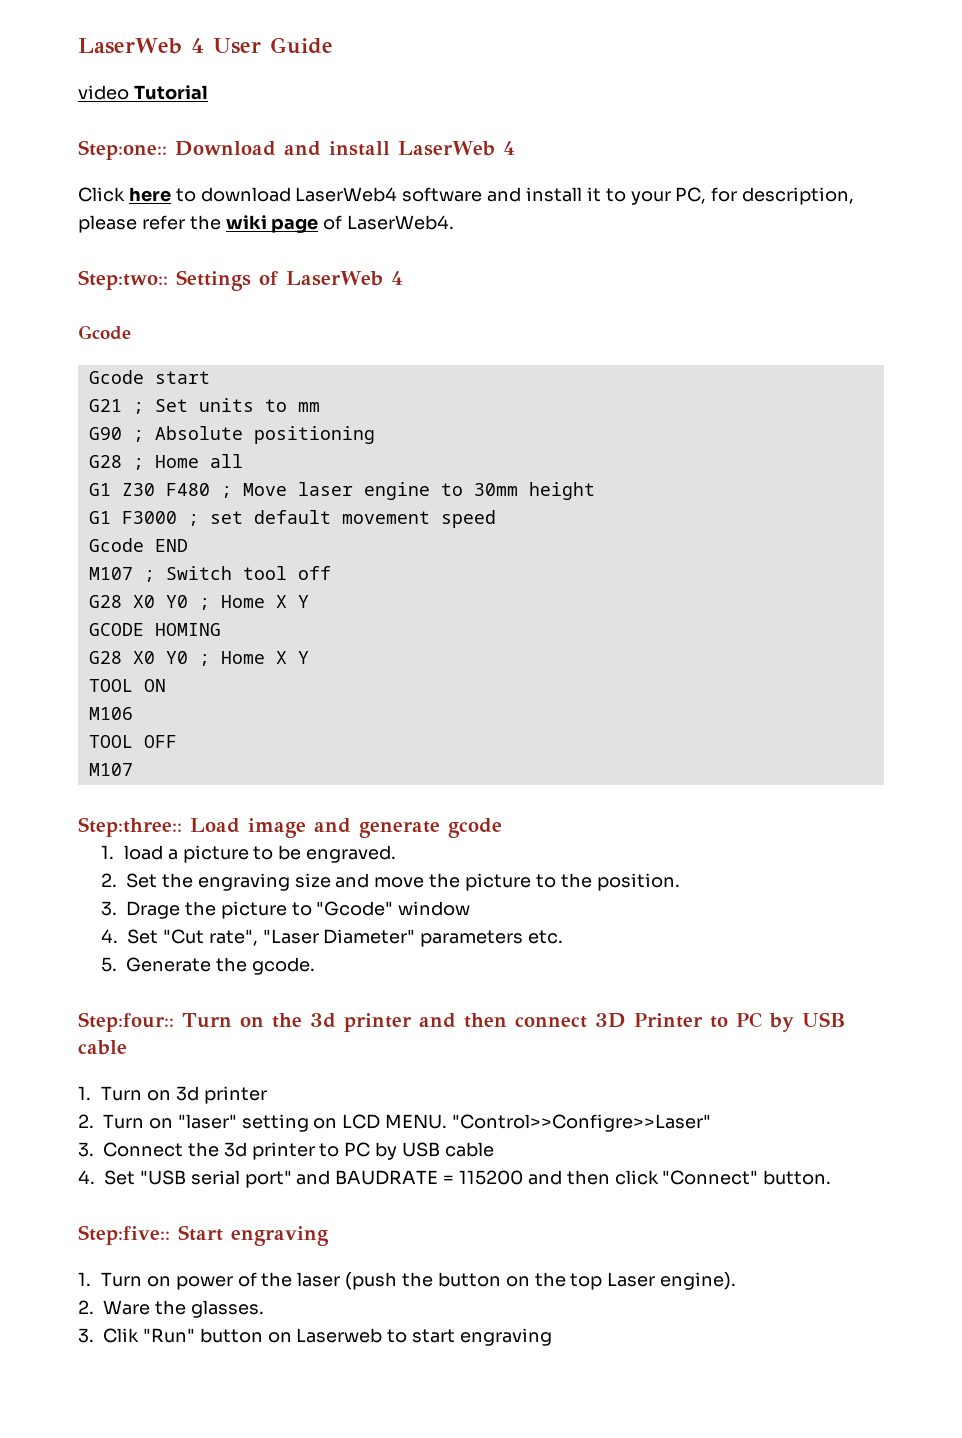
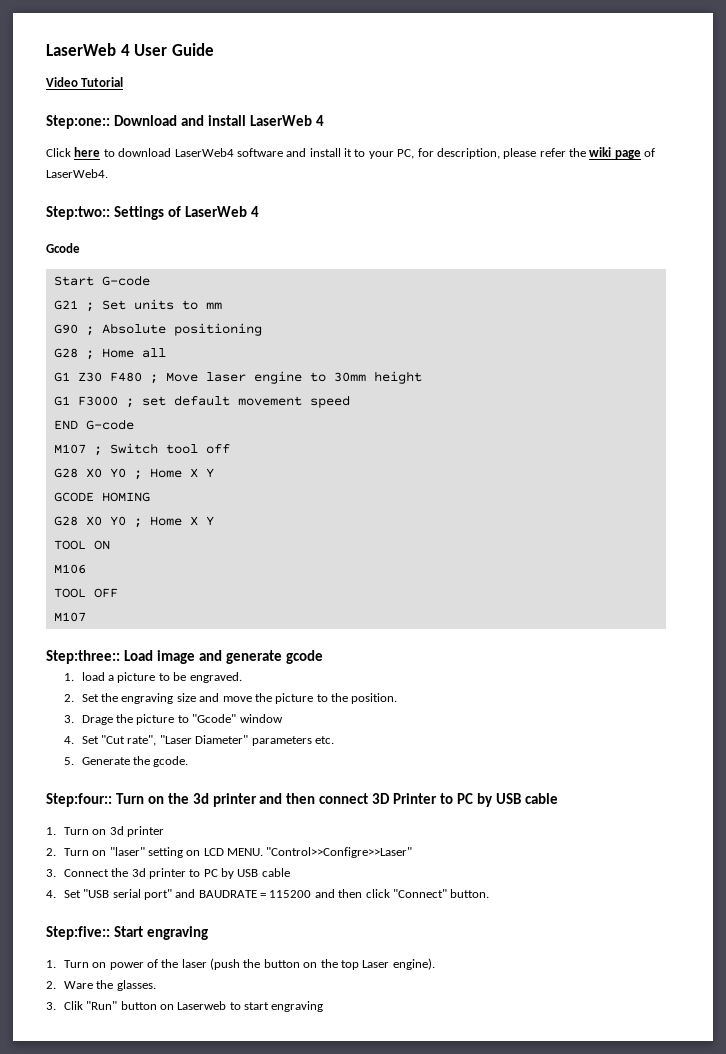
[78,85,129,100] video -> [46,77,78,87] Video
[88,370,210,384] Gcode start -> [53,275,150,286] Start G-code
[88,538,144,552] Gcode -> (350, 401) none
(188, 545) none -> [85,419,134,430] G-code

